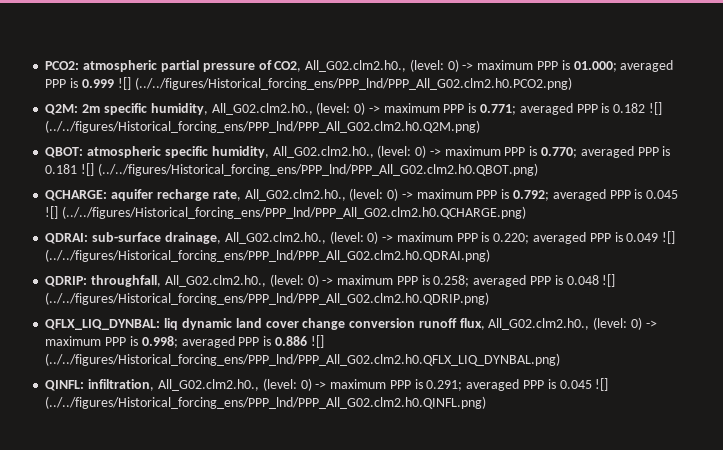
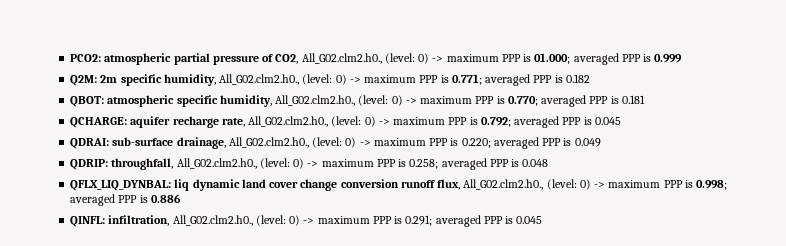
[117,77,572,90] ![] (../../figures/Historical_forcing_ens/PPP_lnd/PPP_All_G02.clm2.h0.PCO2.png) -> (683, 58) none
[648,102,662,115] [45,120,481,133] ![] (../../figures/Historical_forcing_ens/PPP_lnd/PPP_All_G02.clm2.h0.Q2M.png) -> (590, 78) none
[81,163,538,176] ![] (../../figures/Historical_forcing_ens/PPP_lnd/PPP_All_G02.clm2.h0.QBOT.png) -> (645, 99) none
[45,206,527,219] ![] (../../figures/Historical_forcing_ens/PPP_lnd/PPP_All_G02.clm2.h0.QCHARGE.png) -> (621, 121) none
[662,231,676,244] [45,249,491,262] ![] (../../figures/Historical_forcing_ens/PPP_lnd/PPP_All_G02.clm2.h0.QDRAI.png) -> (601, 142) none
[602,274,616,287] [45,292,490,305] ![] (../../figures/Historical_forcing_ens/PPP_lnd/PPP_All_G02.clm2.h0.QDRIP.png) -> (549, 163) none
[310,335,324,348] [45,353,561,366] ![] (../../figures/Historical_forcing_ens/PPP_lnd/PPP_All_G02.clm2.h0.QFLX_LIQ_DYNBAL.png) -> (181, 198) none
[595,378,609,391] [45,396,487,409] ![] (../../figures/Historical_forcing_ens/PPP_lnd/PPP_All_G02.clm2.h0.QINFL.png) -> (543, 220) none

